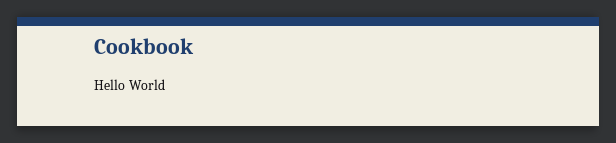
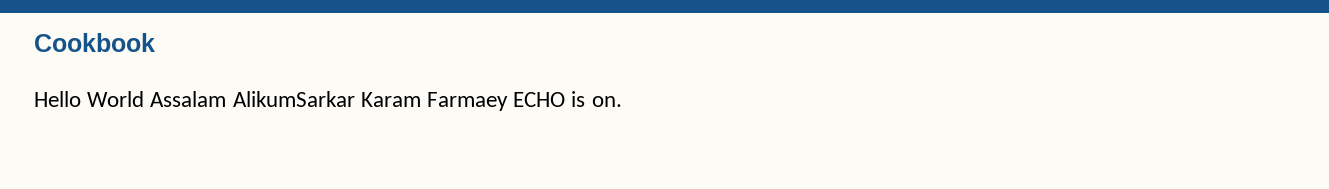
(165, 84) none -> [150,91,622,111] Assalam AlikumSarkar Karam Farmaey ECHO is on.

